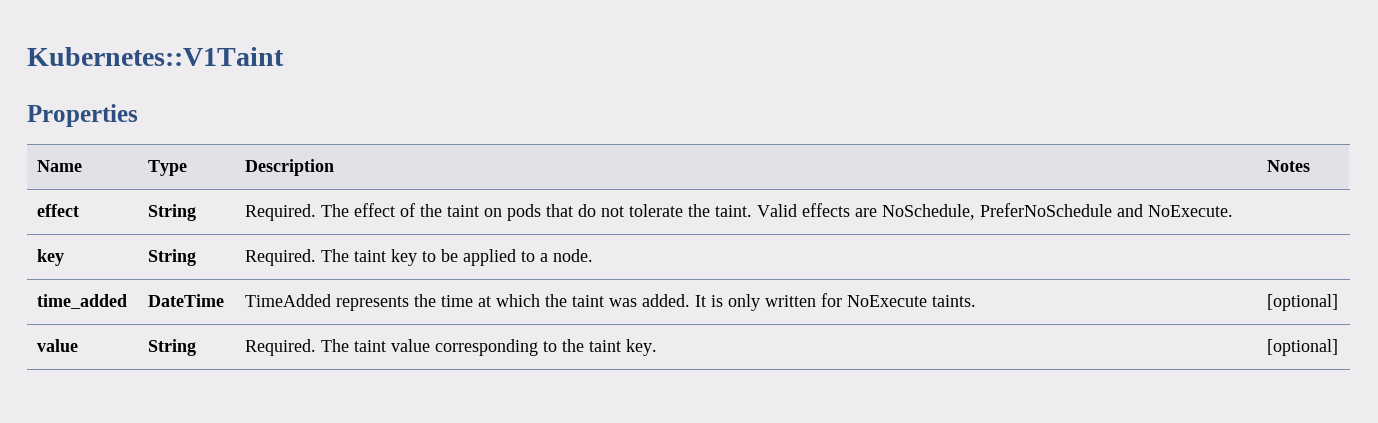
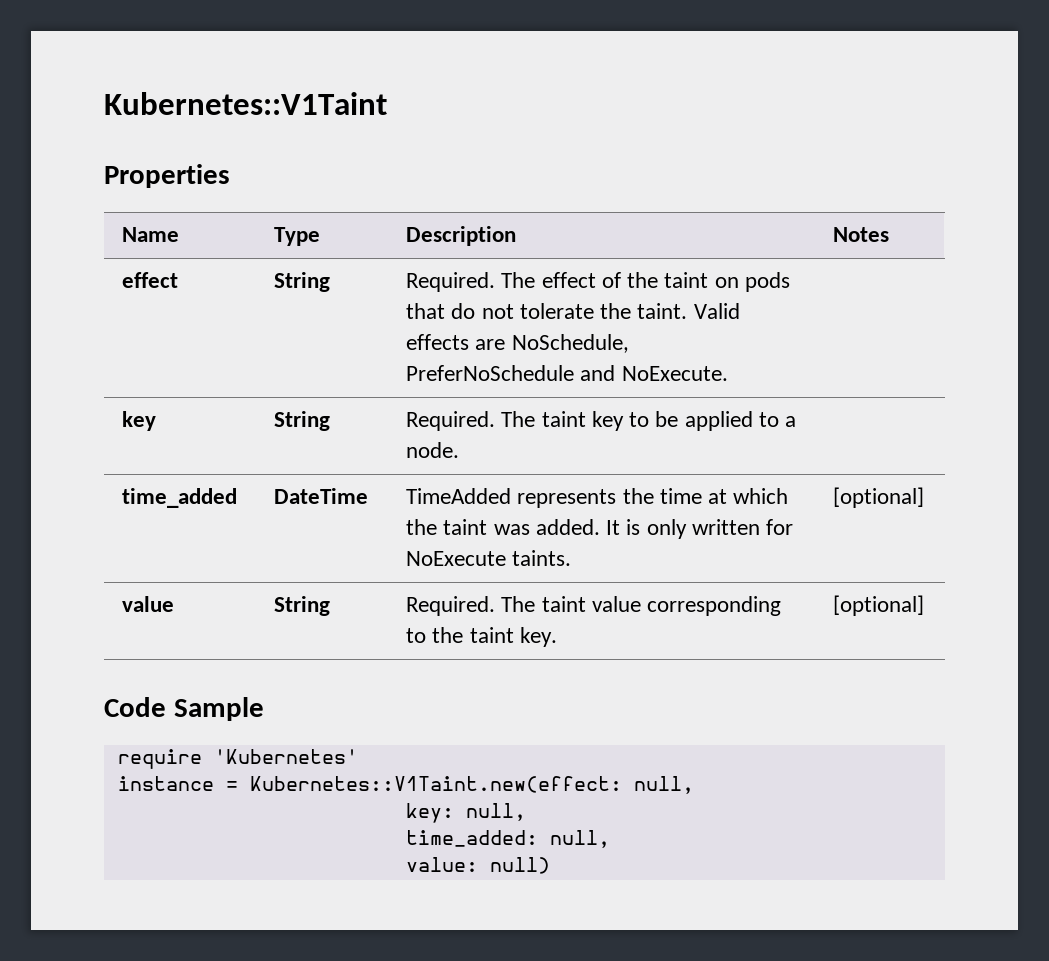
(1339, 347) none -> [104,697,264,721] [117,749,358,769] [117,776,694,794] [405,803,526,823] [405,830,610,848] [405,857,550,874] // Code Sample // require 'Kubernetes' // instance = Kubernetes::V1Taint.new(effect: null, // key: null, // time_added: null, // value: null)

